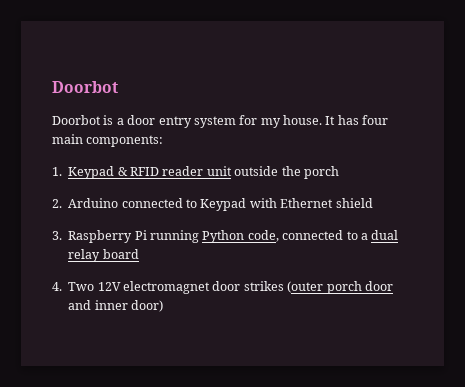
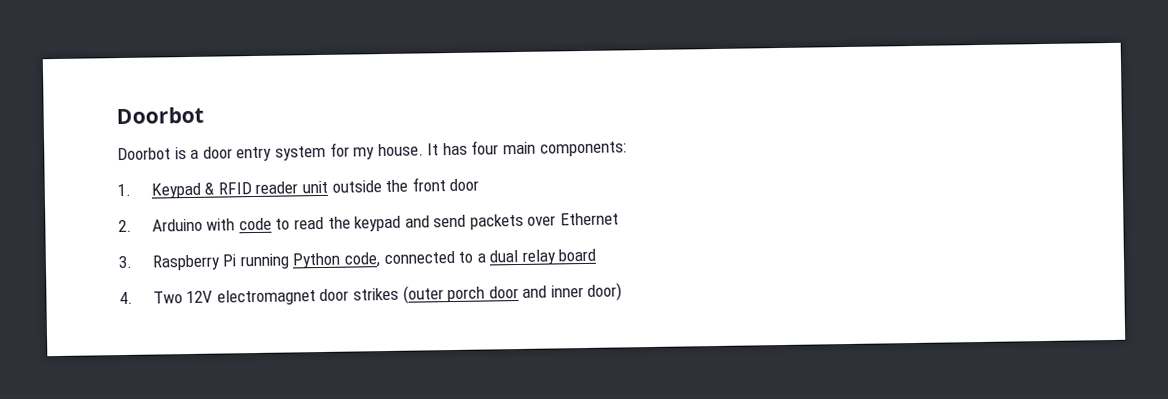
[303,166,339,179] porch -> [411,177,480,192] front door
[121,198,277,211] connected to Keypad with -> [206,213,557,232] with code to read the keypad and send packets over
[335,198,373,208] shield -> (620, 219) none

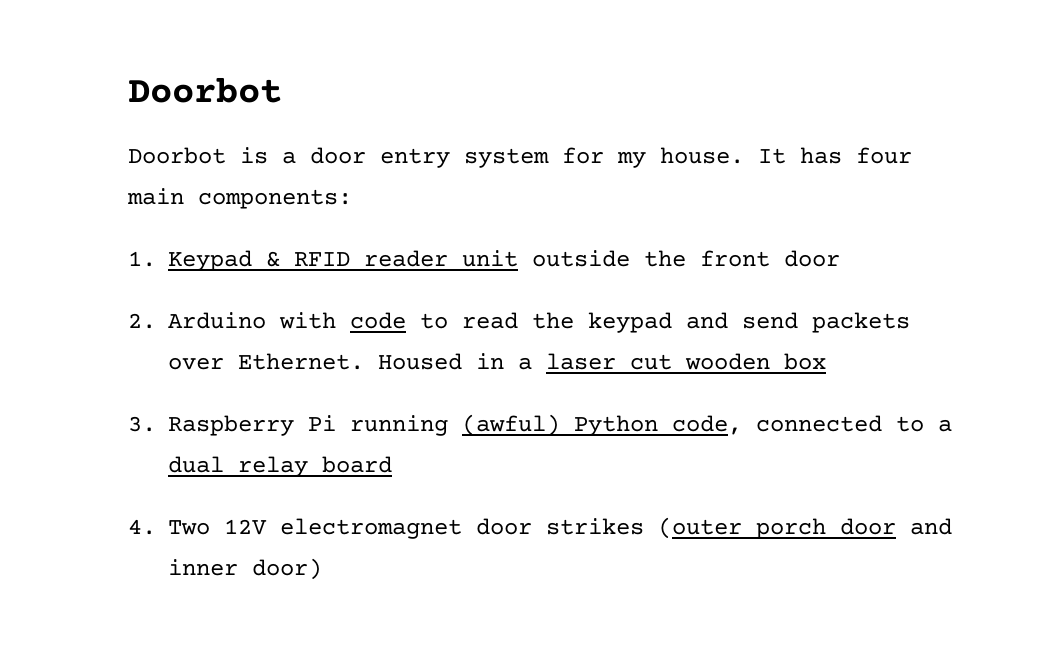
[560,212,620,226] Ethernet -> [238,353,826,370] Ethernet. Housed in a laser cut wooden box
(290, 261) none -> [462,414,560,436] (awful)

